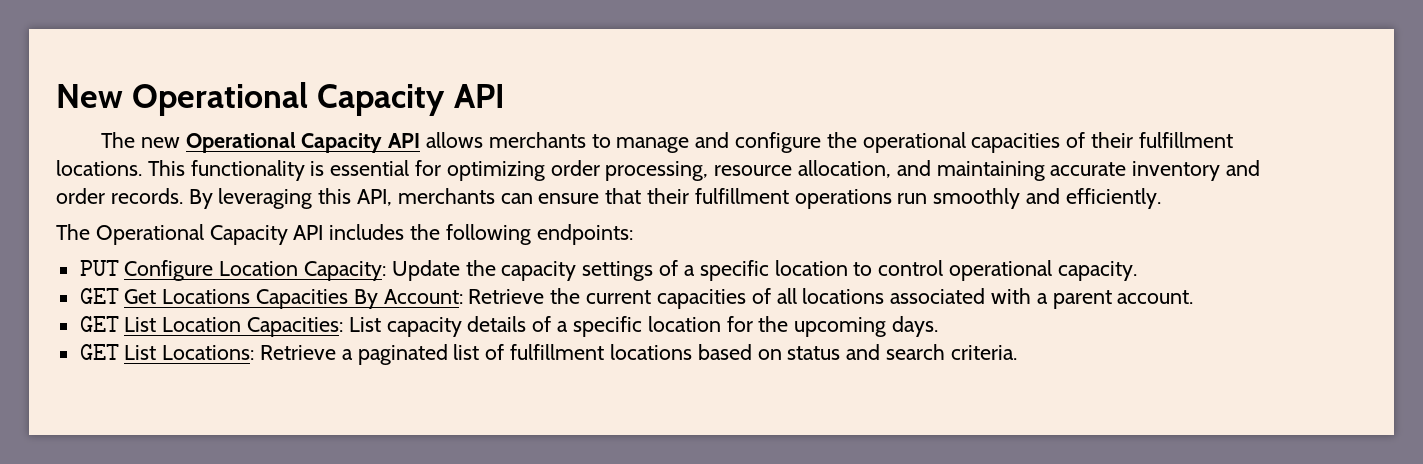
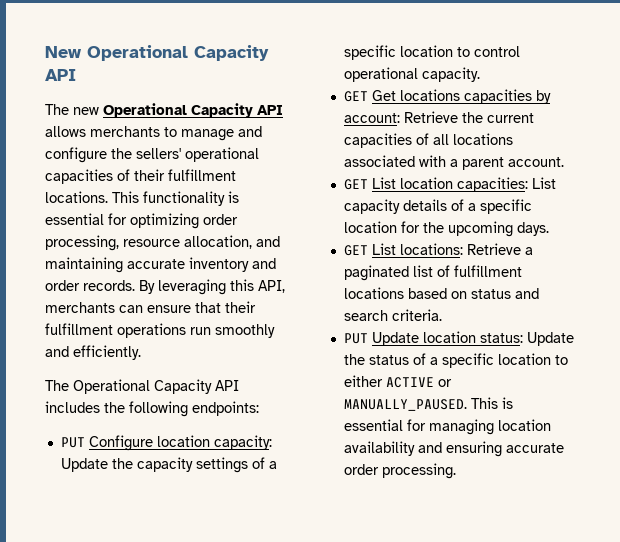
(857, 140) none -> [136,148,181,159] sellers'
[219,261,387,281] Location Capacity: -> [156,435,272,450] location capacity:
[162,289,463,309] Locations Capacities By Account: -> [399,89,551,104] [343,113,400,123] locations capacities by account:
[162,317,344,337] Location Capacities: -> [399,177,528,192] location capacities:
[162,345,255,360] Locations: -> [399,243,463,255] locations:
(1017, 352) none -> [343,331,574,346] [343,353,568,368] [343,375,452,388] [343,397,513,411] [343,419,551,435] [343,441,564,457] [343,463,456,479] // PUT Update location status: Update the status of a specific location to either ACTIVE or MANUALLY_PAUSED. This is essential for managing location availability and ensuring accurate order processing.

